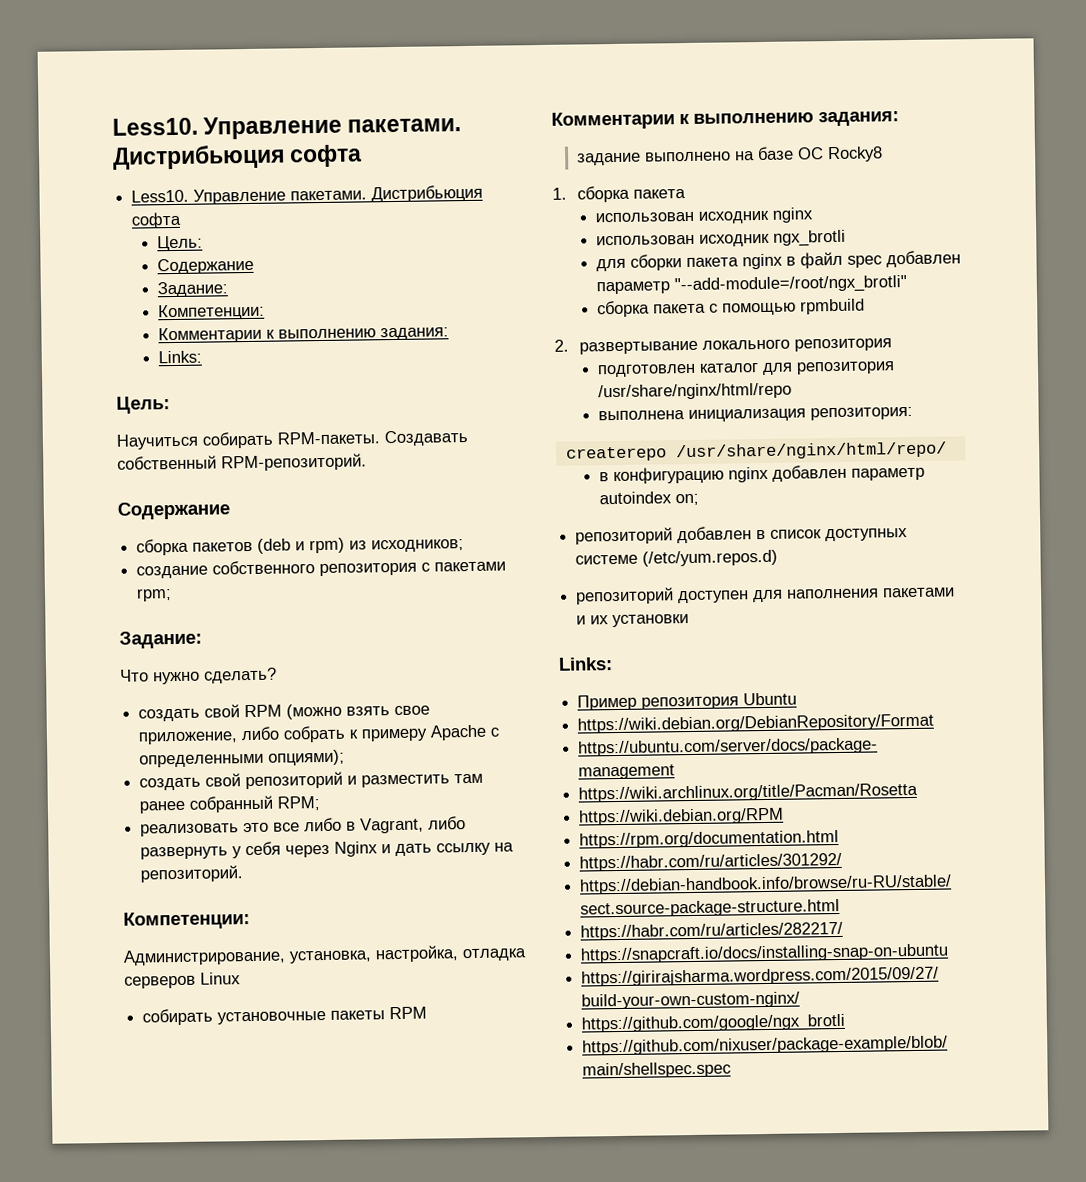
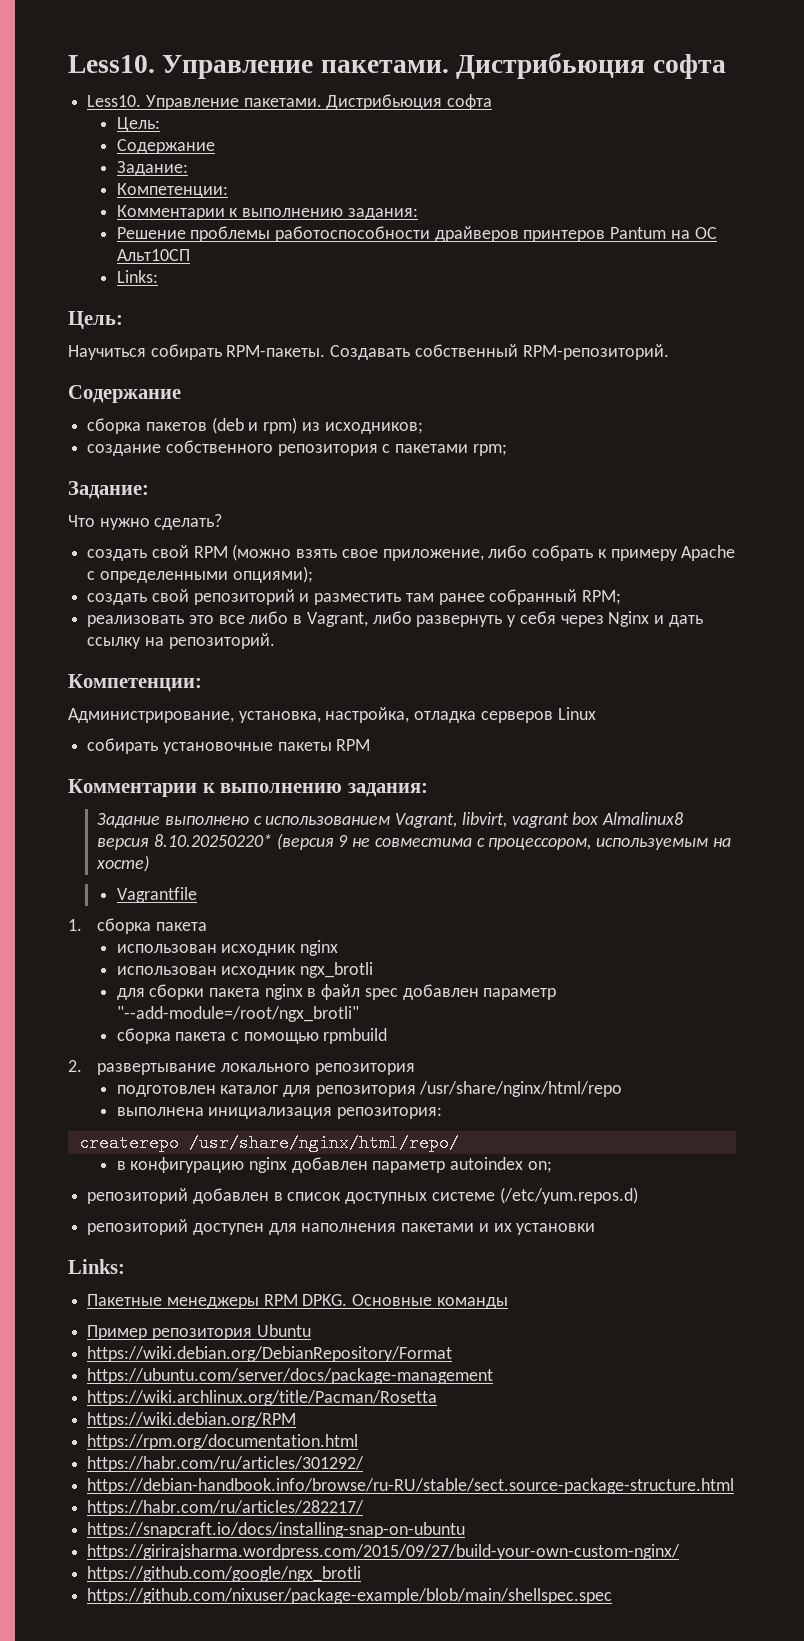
(449, 334) none -> [116,226,717,242] [116,249,190,261] // Решение проблемы работоспособности драйверов принтеров Pantum на ОС Альт10СП
[576,146,883,166] задание выполнено на базе ОС Rocky8 -> [97,812,684,828] [97,833,731,850] [96,855,150,872] [116,887,197,903] Задание выполнено c использованием Vagrant, libvirt, vagrant box Almalinux8 версия 8.10.20250220* (версия 9 не совместима с процессором, используемым на хосте) // Vagrantfile
(613, 664) none -> [87,1294,508,1309] // Пакетные менеджеры RPM DPKG. Основные команды

